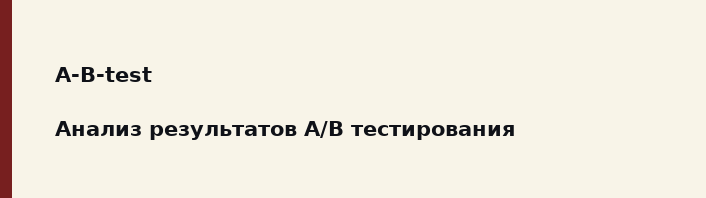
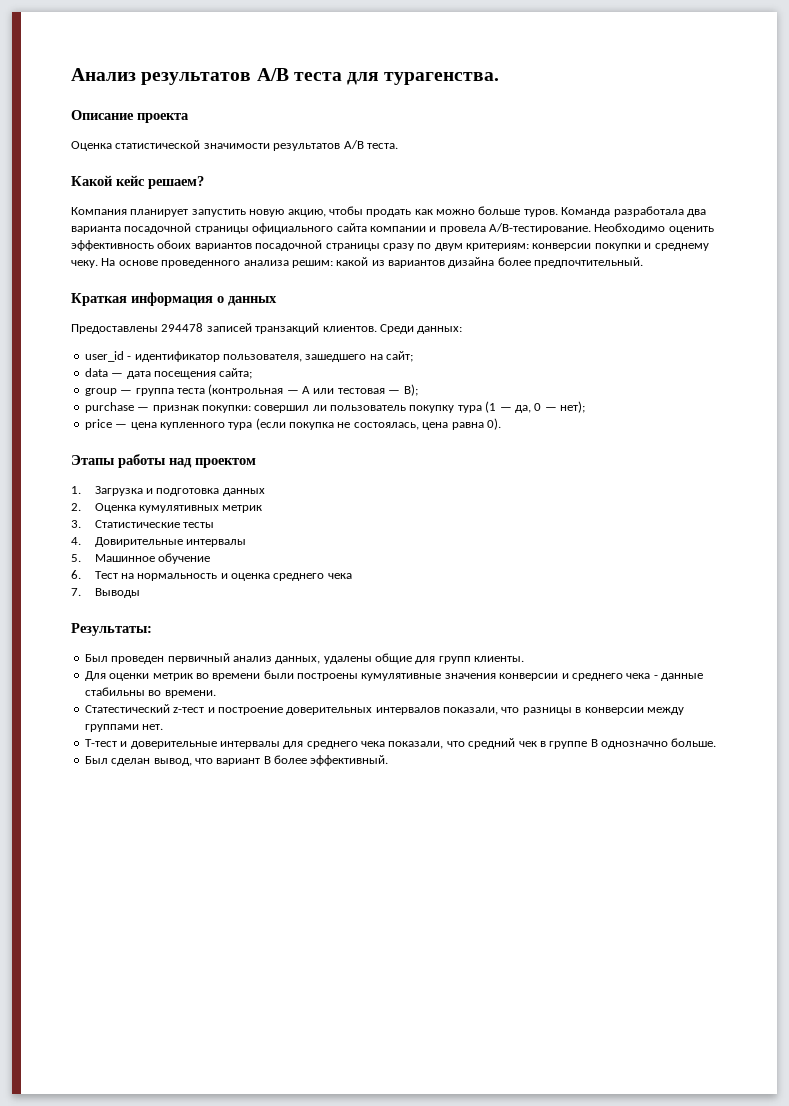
[55,67,152,82] A-B-test // -> (71, 74) none
[351,125,515,140] тестирования -> [293,72,500,85] [71,110,189,123] [71,140,398,151] [71,175,204,189] [71,206,706,217] [71,223,714,234] [71,240,709,251] [71,257,644,268] [71,292,277,306] [71,323,463,334] [84,351,413,362] [84,368,253,379] [84,384,418,396] [84,401,585,413] [84,418,501,430] [71,454,256,468] [71,486,265,496] [71,503,263,513] [71,520,214,528] [71,537,246,547] [71,553,210,564] [71,570,352,581] [71,588,140,598] [71,623,152,636] [84,653,525,664] [84,670,703,681] [84,687,216,698] [84,704,684,715] [84,724,164,732] [84,738,717,749] [84,755,389,766] теста для турагенства. // Описание проекта // Оценка статистической значимости результатов A/B теста. // Какой кейс решаем? // Компания планирует запустить новую акцию, чтобы продать как можно больше туров. Команда разработала два варианта посадочной страницы официального сайта компании и провела A/B-тестирование. Необходимо оценить эффективность обоих вариантов посадочной страницы сразу по двум критериям: конверсии покупки и среднему чеку. На основе проведенного анализа решим: какой из вариантов дизайна более предпочтительный. // Краткая информация о данных // Предоставлены 294478 записей транзакций клиентов. Среди данных: // user_id - идентификатор пользователя, зашедшего на сайт; // data — дата посещения сайта; // group — группа теста (контрольная — А или тестовая — B); // purchase — признак покупки: совершил ли пользователь покупку тура (1 — да, 0 — нет); // price — цена купленного тура (если покупка не состоялась, цена равна 0). // Этапы работы над проектом // 1. Загрузка и подготовка данных // 2. Оценка кумулятивных метрик // 3. Статистические тесты // 4. Довирительные интервалы // 5. Машинное обучение // 6. Тест на нормальность и оценка среднего чека // 7. Выводы // Результаты: // Был проведен первичный анализ данных, удалены общие для групп клиенты. // Для оценки метрик во времени были построены кумулятивные значения конверсии и среднего чека - данные стабильны во времени. // Статестический z-тест и построение доверительных интервалов показали, что разницы в конверсии между группами нет. // T-тест и доверительные интервалы для среднего чека показали, что средний чек в группе B однозначно больше. // Был сделан вывод, что вариант B более эффективный.

